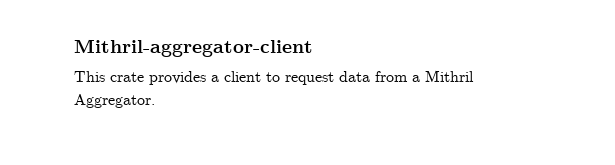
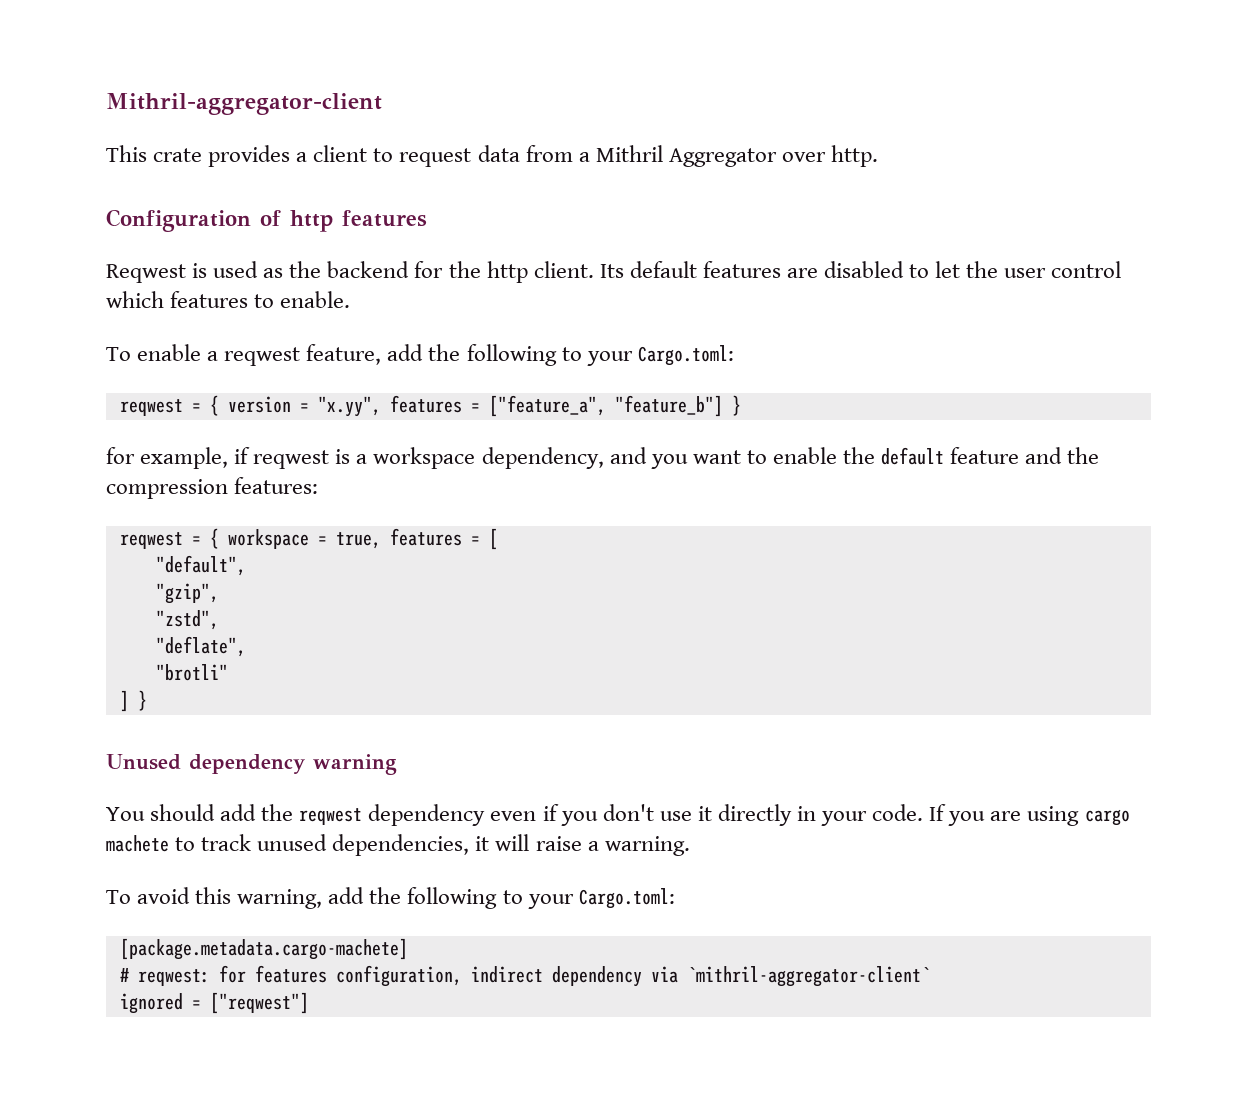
[74,94,155,108] Aggregator. -> [668,145,878,167] [106,209,427,232] [106,261,1122,283] [106,291,351,308] [106,344,734,366] [119,395,741,417] [106,447,1100,469] [106,477,319,499] [119,528,498,550] [155,555,246,576] [155,583,219,604] [155,610,219,630] [155,636,246,657] [155,664,228,681] [119,690,147,712] [106,754,397,775] [106,804,1130,826] [106,834,690,856] [106,887,675,909] [119,938,408,960] [119,965,930,987] [119,992,309,1014] Aggregator over http. // Configuration of http features // Reqwest is used as the backend for the http client. Its default features are disabled to let the user control which features to enable. // To enable a reqwest feature, add the following to your Cargo.toml: // reqwest = { version = "x.yy", features = ["feature_a", "feature_b"] } // for example, if reqwest is a workspace dependency, and you want to enable the default feature and the compression features: // reqwest = { workspace = true, features = [ // "default", // "gzip", // "zstd", // "deflate", // "brotli" // ] } // Unused dependency warning // You should add the reqwest dependency even if you don't use it directly in your code. If you are using cargo machete to track unused dependencies, it will raise a warning. // To avoid this warning, add the following to your Cargo.toml: // [package.metadata.cargo-machete] // # reqwest: for features configuration, indirect dependency via `mithril-aggregator-client` // ignored = ["reqwest"]

